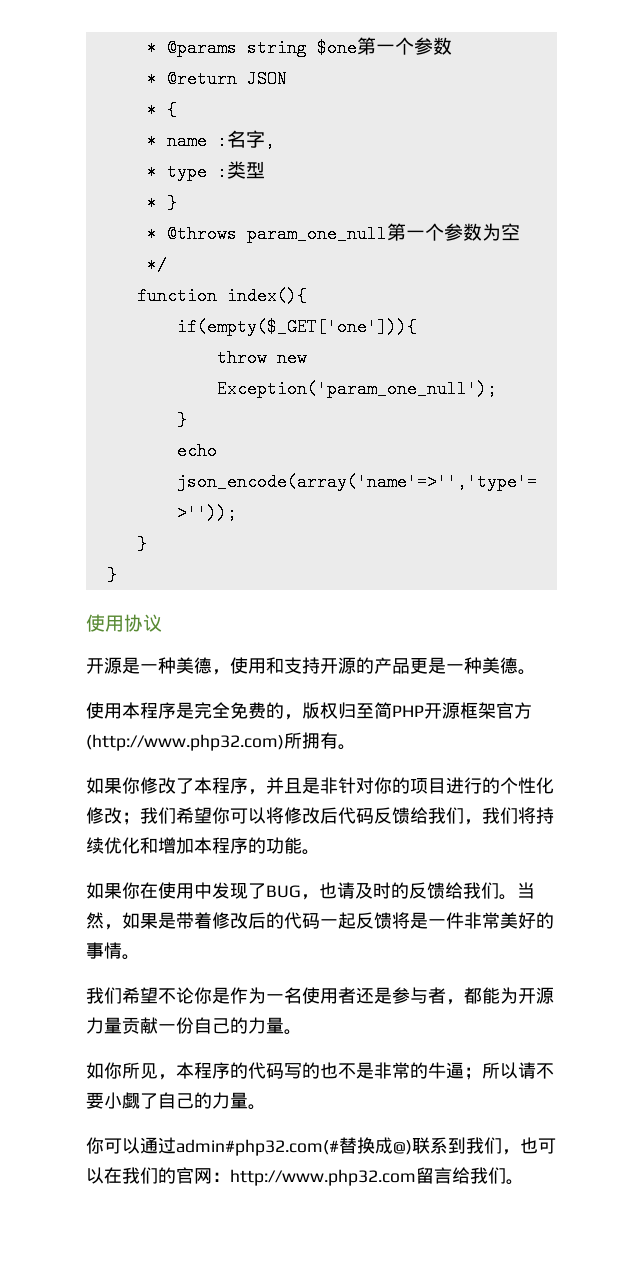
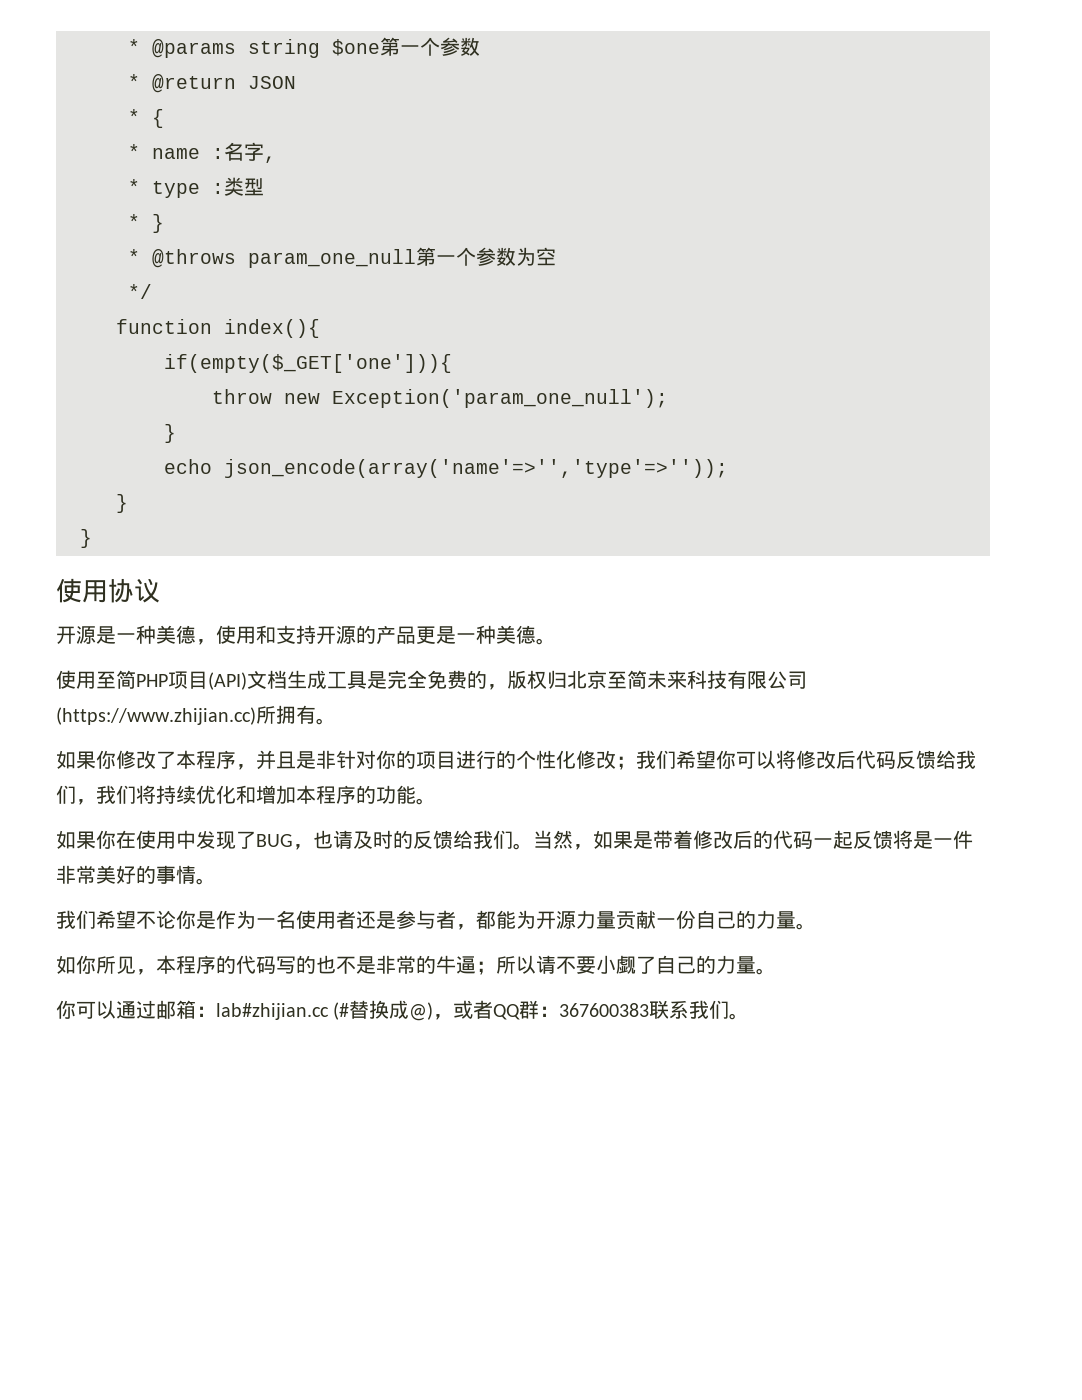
[122,702,176,719] 本程序 -> [96,670,367,690] 至简PHP项目(API)文档生成工具
[356,702,532,719] [86,734,284,751] 至简PHP开源框架官方(http://www.php32.com) -> [567,670,807,689] [56,707,256,725] 北京至简未来科技有限公司(https://www.zhijian.cc)
[176,1137,556,1156] [86,1167,470,1186] admin#php32.com(#替换成@)联系到我们，也可以在我们的官网：http://www.php32.com留言给 -> [156,1000,690,1021] 邮箱：lab#zhijian.cc (#替换成@)，或者QQ群：367600383联系

